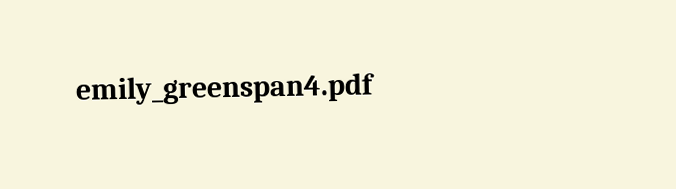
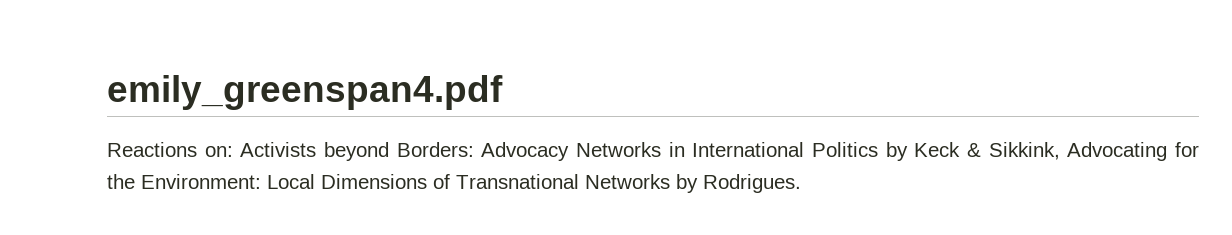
(376, 89) none -> [107,142,1199,161] [107,174,801,193] // Reactions on: Activists beyond Borders: Advocacy Networks in International Politics by Keck & Sikkink, Advocating for the Environment: Local Dimensions of Transnational Networks by Rodrigues.

